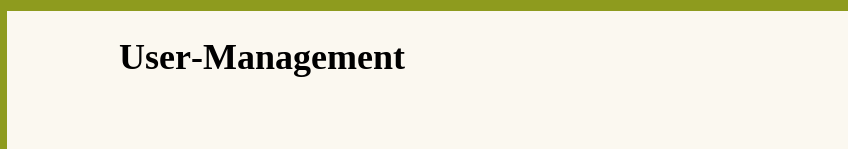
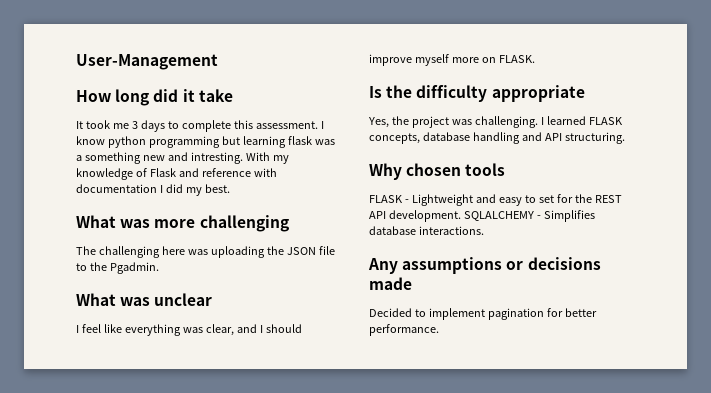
(405, 61) none -> [76,89,233,106] [76,120,324,132] [76,136,335,148] [76,152,289,164] [76,168,277,180] [76,184,230,196] [76,215,289,232] [76,246,335,258] [76,262,159,274] [76,293,213,306] [76,324,302,336] [369,54,535,66] [369,85,585,102] [368,116,623,128] [369,132,625,144] [369,163,506,180] [369,194,622,206] [369,210,595,222] [369,226,484,235] [368,257,601,274] [369,277,412,290] [369,308,597,320] [369,324,439,336] // How long did it take // It took me 3 days to complete this assessment. I know python programming but learning flask was a something new and intresting. With my knowledge of Flask and reference with documentation I did my best. // What was more challenging // The challenging here was uploading the JSON file to the Pgadmin. // What was unclear // I feel like everything was clear, and I should improve myself more on FLASK. // Is the difficulty appropriate // Yes, the project was challenging. I learned FLASK concepts, database handling and API structuring. // Why chosen tools // FLASK - Lightweight and easy to set for the REST API development. SQLALCHEMY - Simplifies database interactions. // Any assumptions or decisions made // Decided to implement pagination for better performance.

